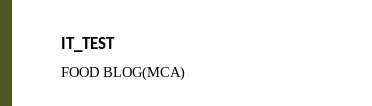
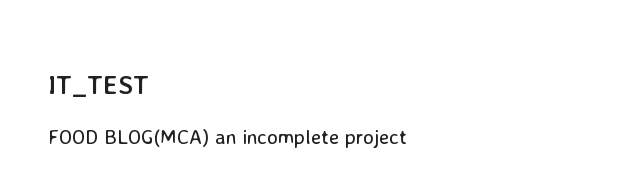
(185, 73) none -> [215,129,407,148] an incomplete project

